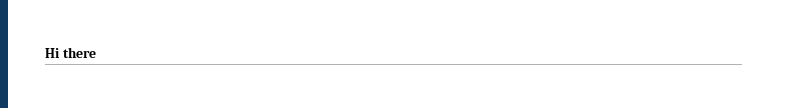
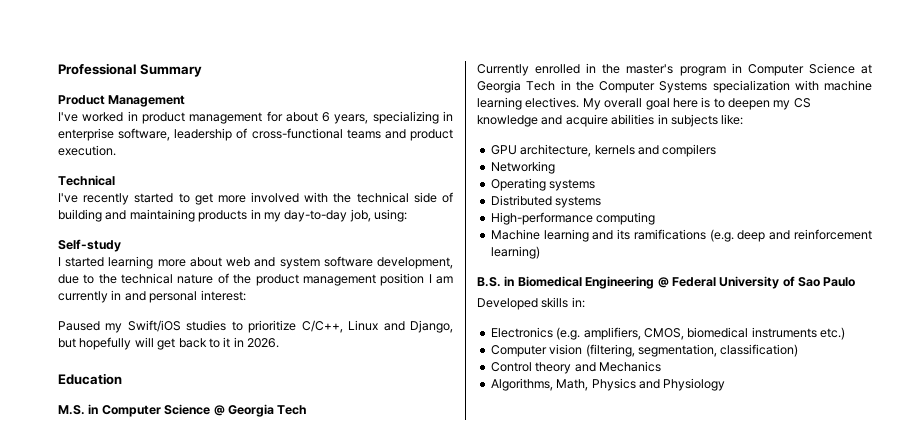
[45,47,96,58] Hi there -> [58,63,202,77] [58,95,186,107] [58,111,454,124] [58,128,454,141] [58,145,116,156] [58,175,115,186] [58,192,454,205] [58,209,407,222] [58,239,121,252] [58,256,453,269] [58,273,454,286] [58,290,246,303] [58,320,454,333] [58,337,279,350] [58,373,122,385] [58,404,308,417] [477,63,872,76] [477,80,872,93] [477,97,811,110] [477,114,744,127] [490,144,717,157] [490,161,555,174] [490,178,596,191] [490,195,602,208] [490,212,656,225] [490,229,872,242] [490,246,540,259] [477,276,856,289] [477,297,585,310] [490,327,845,340] [490,344,799,357] [490,361,661,374] [490,378,726,391] Professional Summary // Product Management // I've worked in product management for about 6 years, specializing in enterprise software, leadership of cross-functional teams and product execution. // Technical // I've recently started to get more involved with the technical side of building and maintaining products in my day-to-day job, using: // Self-study // I started learning more about web and system software development, due to the technical nature of the product management position I am currently in and personal interest: // Paused my Swift/iOS studies to prioritize C/C++, Linux and Django, but hopefully will get back to it in 2026. // Education // M.S. in Computer Science @ Georgia Tech // Currently enrolled in the master's program in Computer Science at Georgia Tech in the Computer Systems specialization with machine learning electives. My overall goal here is to deepen my CS knowledge and acquire abilities in subjects like: // GPU architecture, kernels and compilers // Networking // Operating systems // Distributed systems // High-performance computing // Machine learning and its ramifications (e.g. deep and reinforcement learning) // B.S. in Biomedical Engineering @ Federal University of Sao Paulo // Developed skills in: // Electronics (e.g. amplifiers, CMOS, biomedical instruments etc.) // Computer vision (filtering, segmentation, classification) // Control theory and Mechanics // Algorithms, Math, Physics and Physiology

